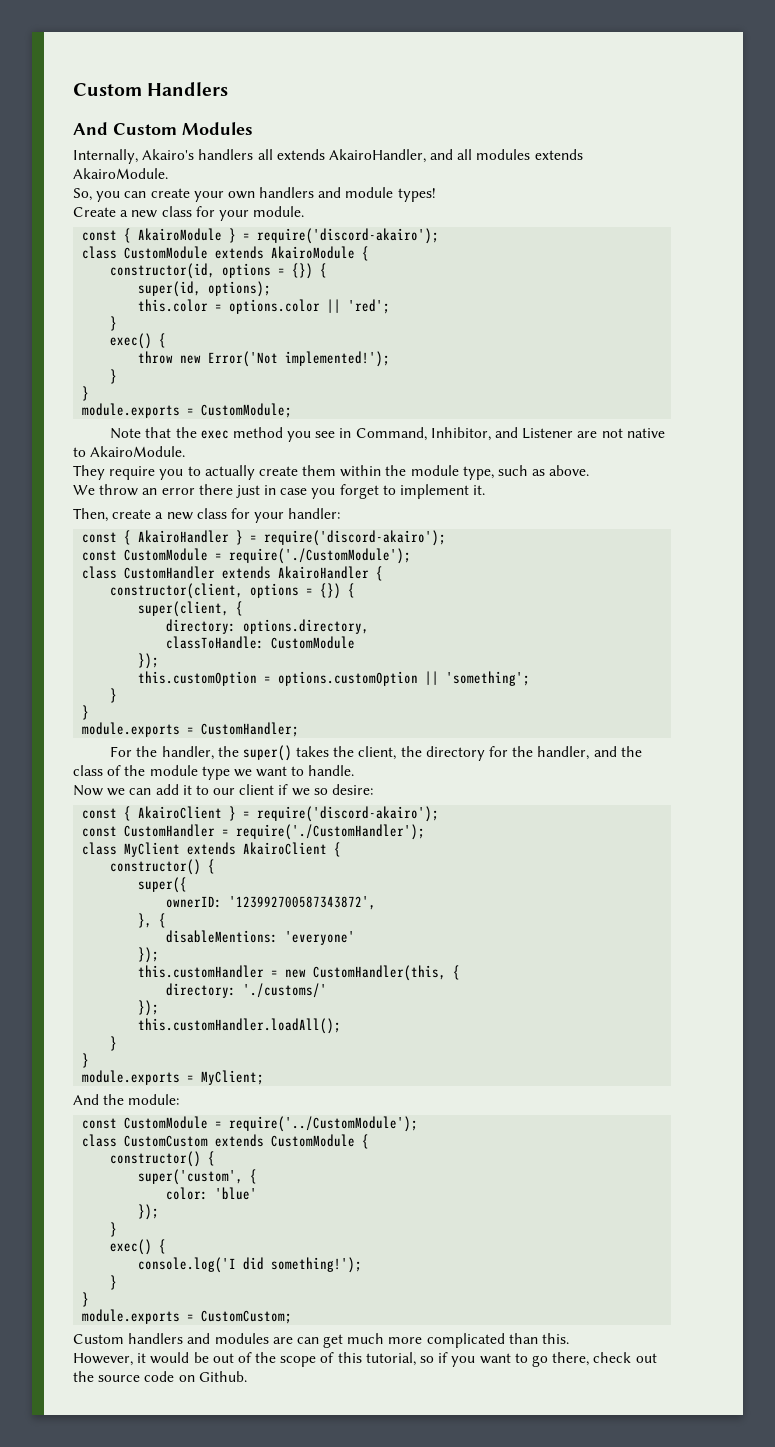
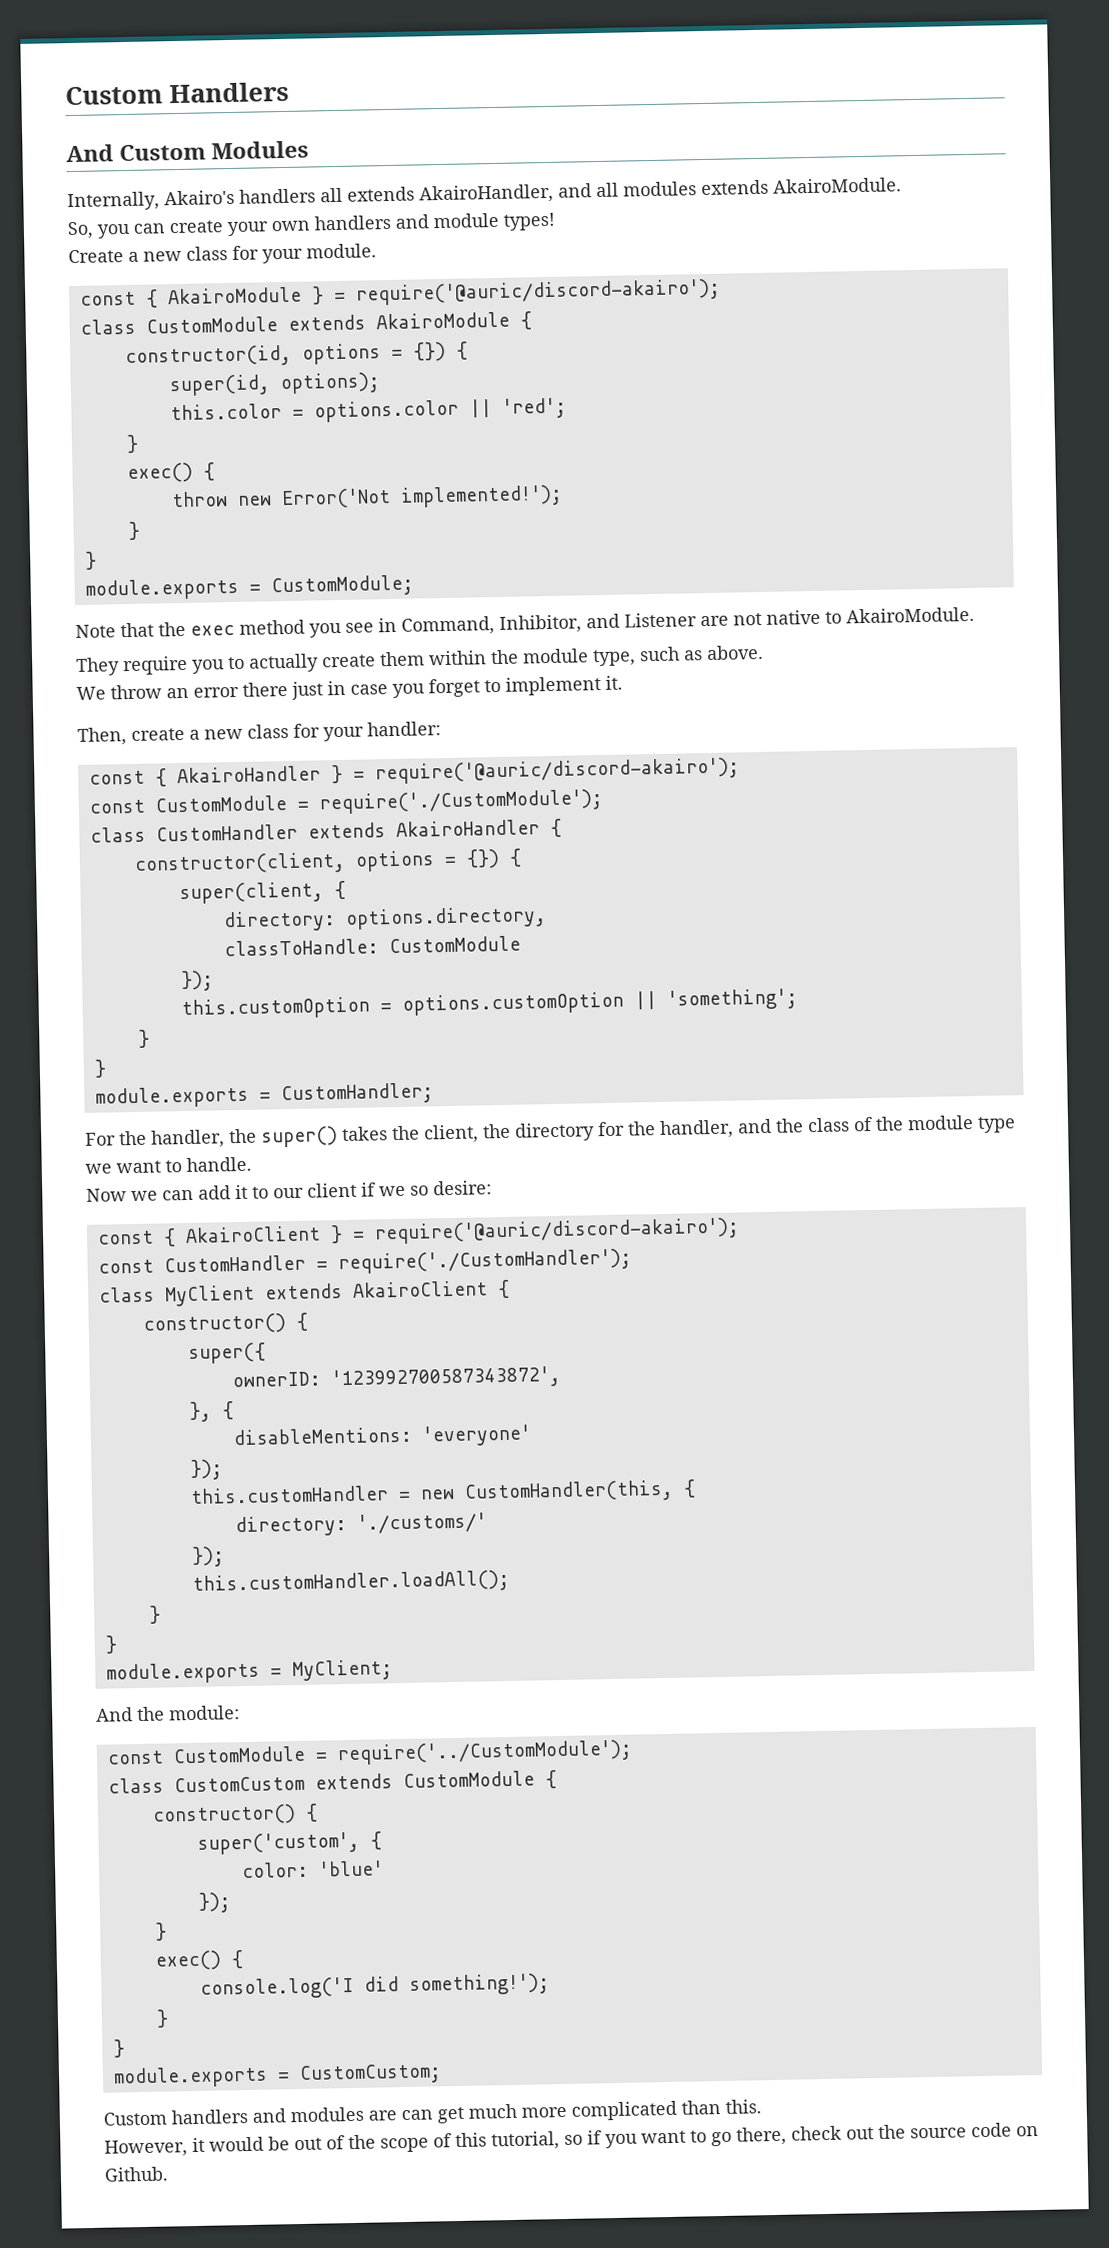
[257,228,440,244] require('discord-akairo'); -> [355,278,721,306] require('@auric/discord-akairo');
[264,530,447,546] require('discord-akairo'); -> [374,757,740,785] require('@auric/discord-akairo');
[257,806,440,822] require('discord-akairo'); -> [373,1217,740,1245] require('@auric/discord-akairo');

